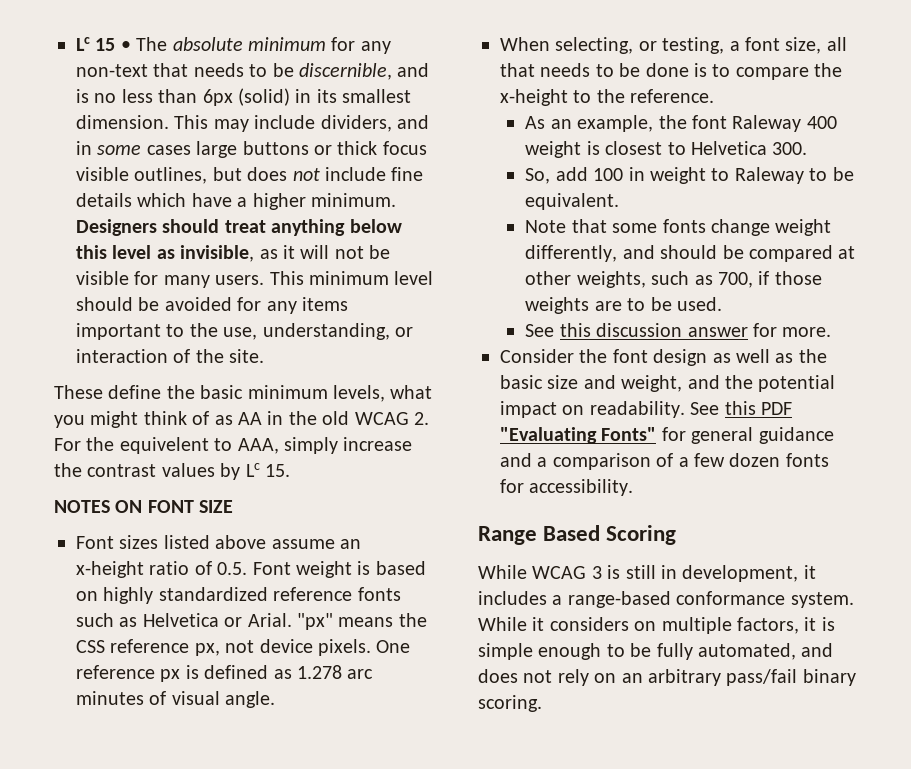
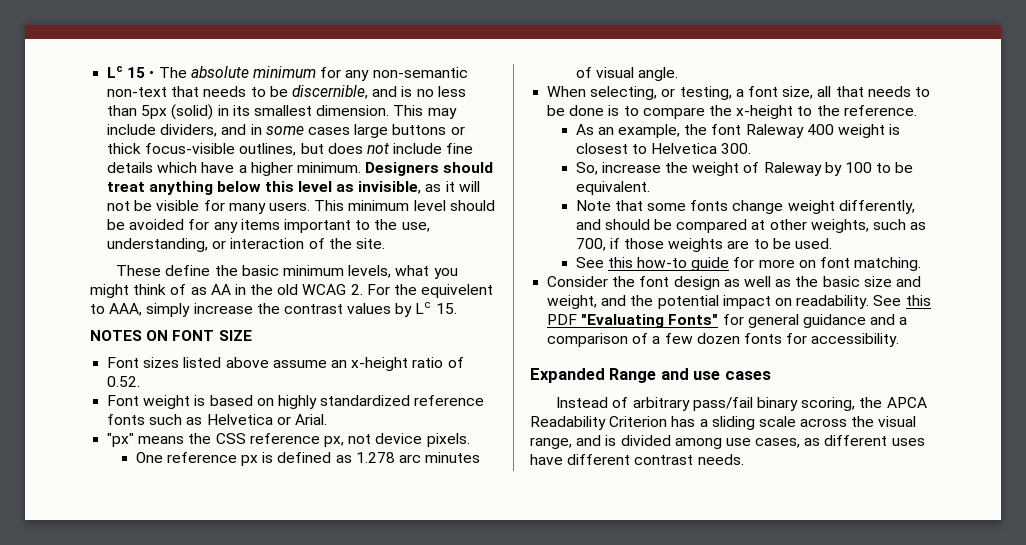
(391, 47) none -> [372,67,468,78] non-semantic
[202,89,233,106] 6px -> [141,105,168,119] 5px
[382,141,427,155] [76,167,129,181] focus visible -> [145,143,236,154] focus-visible
[217,562,248,575] 0.5. -> [107,376,141,387] 0.52. //
(292, 620) none -> (327, 419) //
(371, 647) none -> (470, 440) //
[555,167,804,184] add 100 in weight to Raleway -> [601,162,872,176] increase the weight of Raleway by 100
[596,323,832,337] discussion answer for more. -> [637,257,922,271] how-to guide for more on font matching.
[478,525,677,545] [478,565,816,582] [478,591,854,608] [478,617,835,634] [478,643,834,660] [478,669,856,686] [478,695,542,712] Range Based Scoring // While WCAG 3 is still in development, it includes a range-based conformance system. While it considers on multiple factors, it is simple enough to be fully automated, and does not rely on an arbitrary pass/fail binary scoring. -> [530,368,771,383] [556,397,927,411] [530,416,917,430] [530,435,925,449] [530,454,744,465] Expanded Range and use cases // Instead of arbitrary pass/fail binary scoring, the APCA Readability Criterion has a sliding scale across the visual range, and is divided among use cases, as different uses have different contrast needs.

